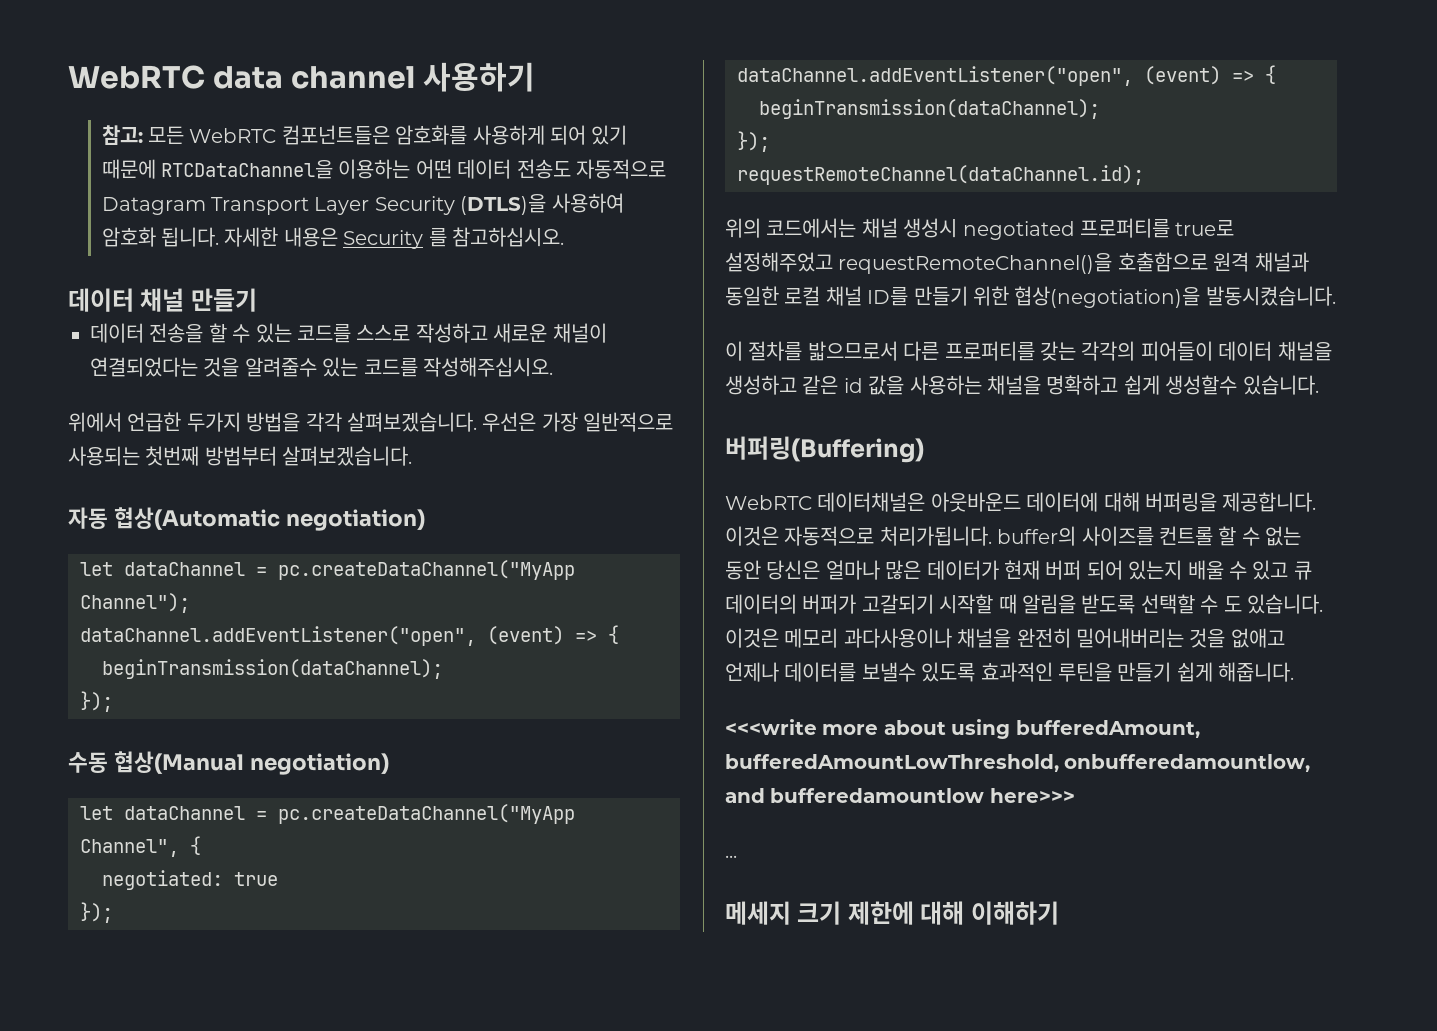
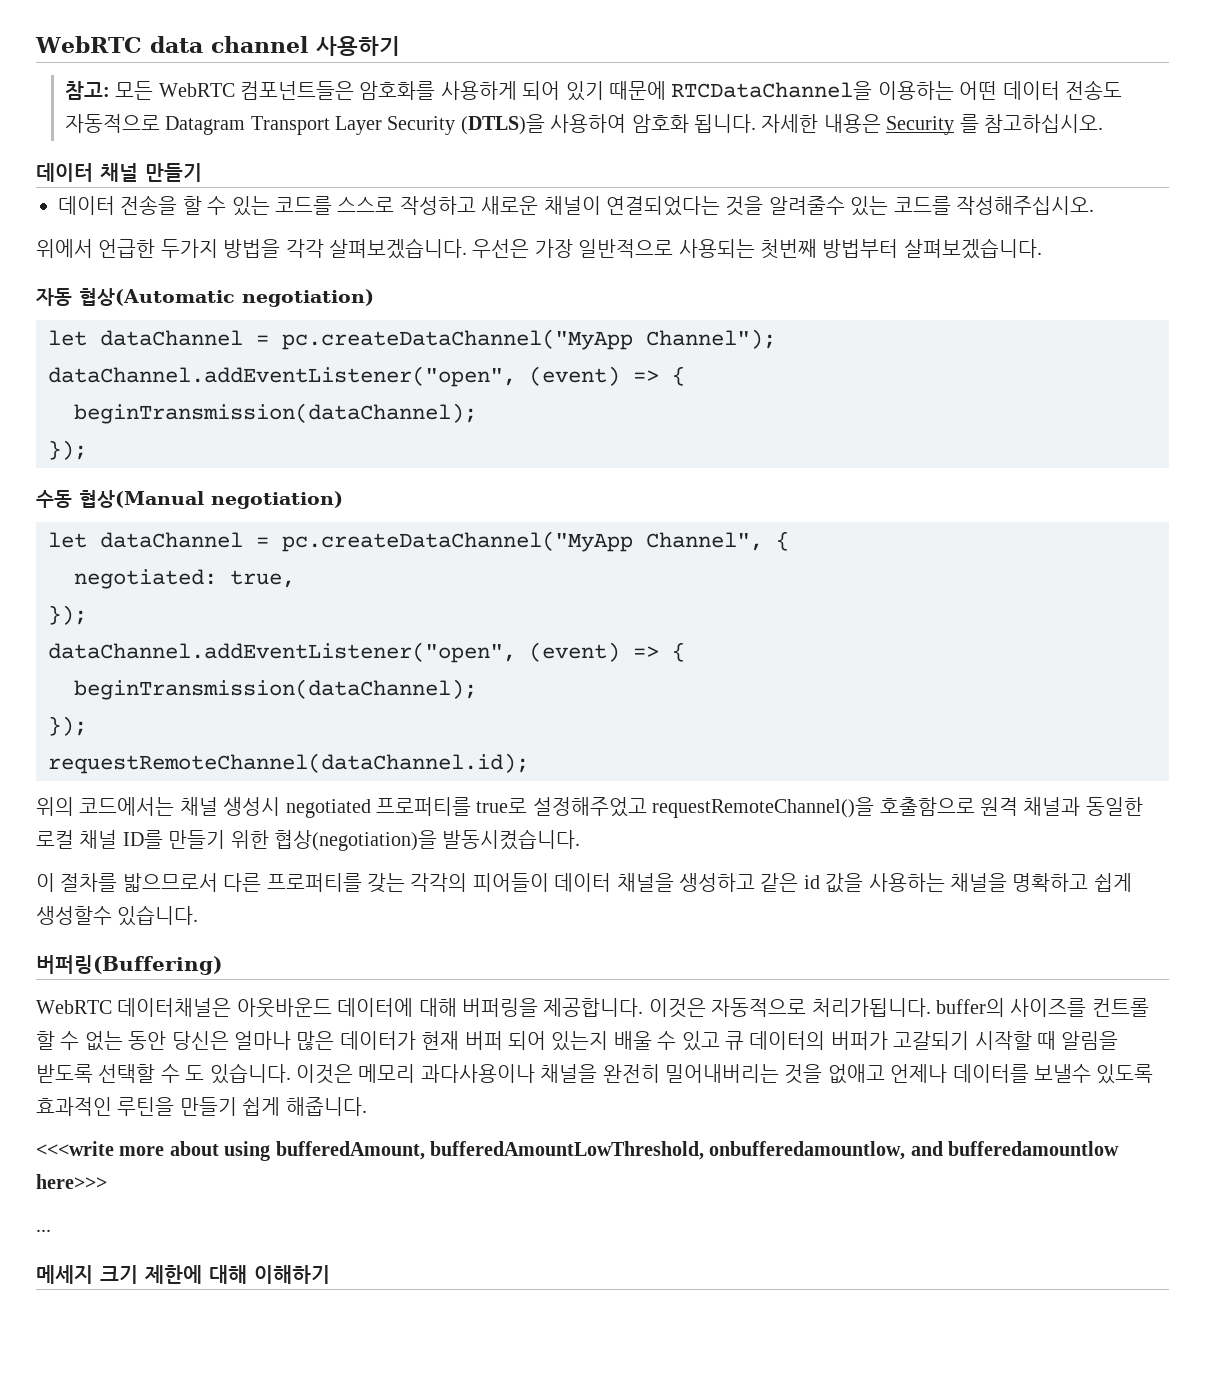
[234,872,278,886] true -> [230,570,295,588] true,

